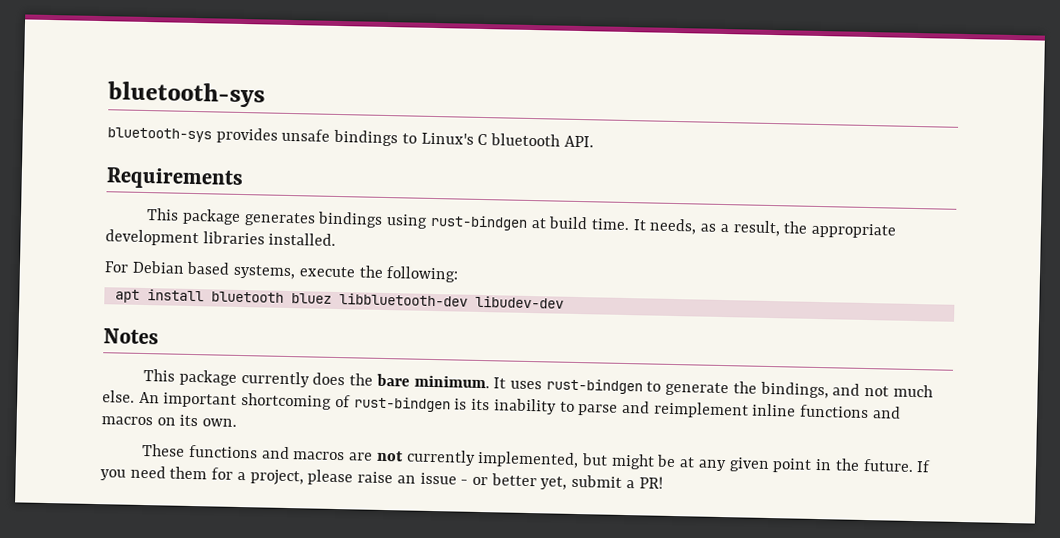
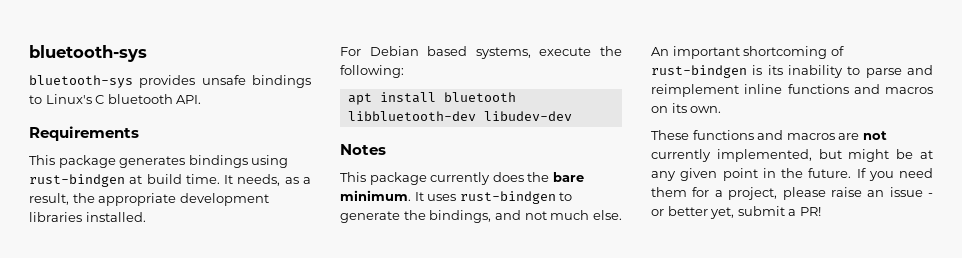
[290,293,332,304] bluez -> (516, 97) none

